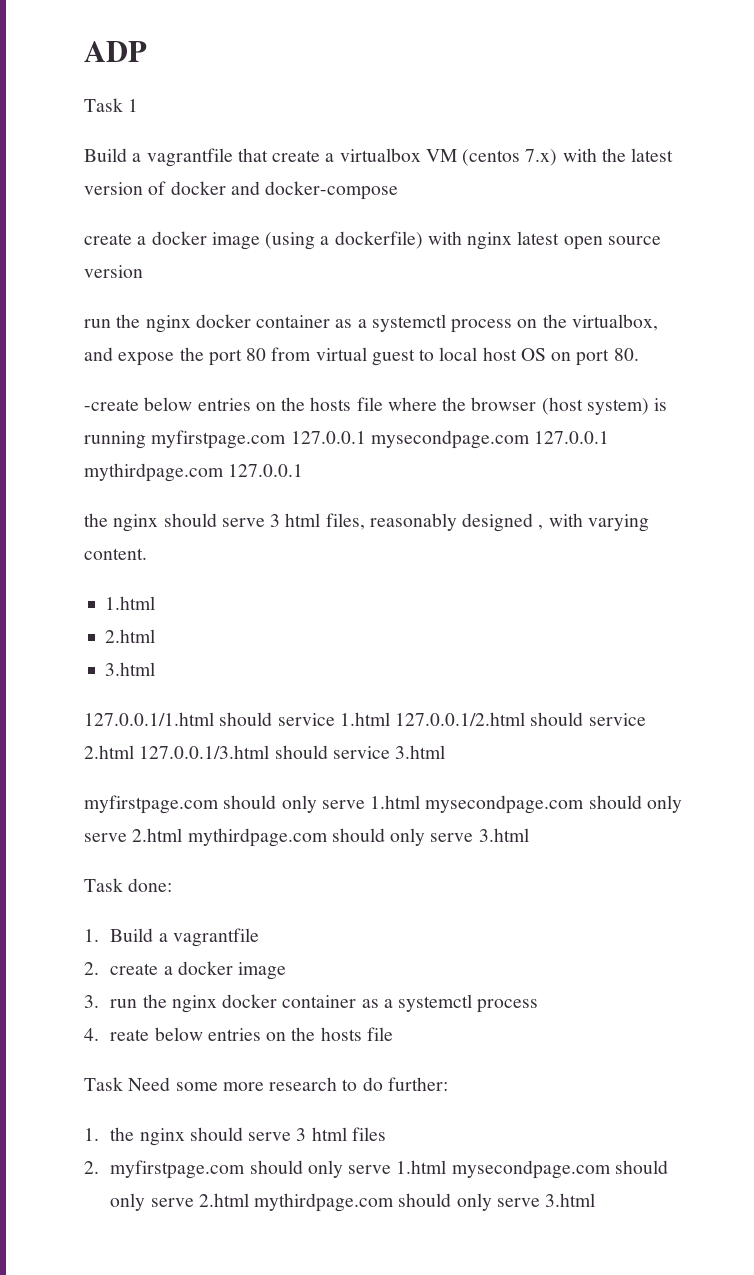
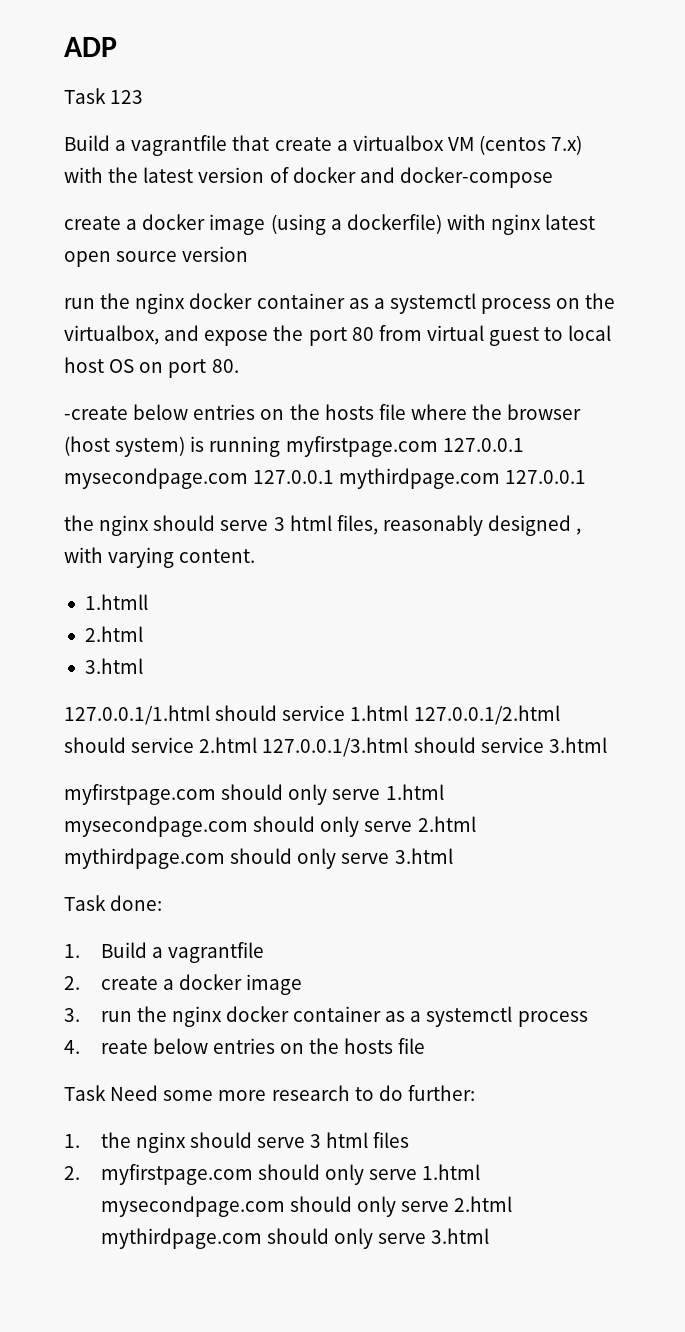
[128,99,139,112] 1 -> [110,90,144,104] 123
[105,596,156,610] 1.html -> [84,594,148,610] 1.htmll

